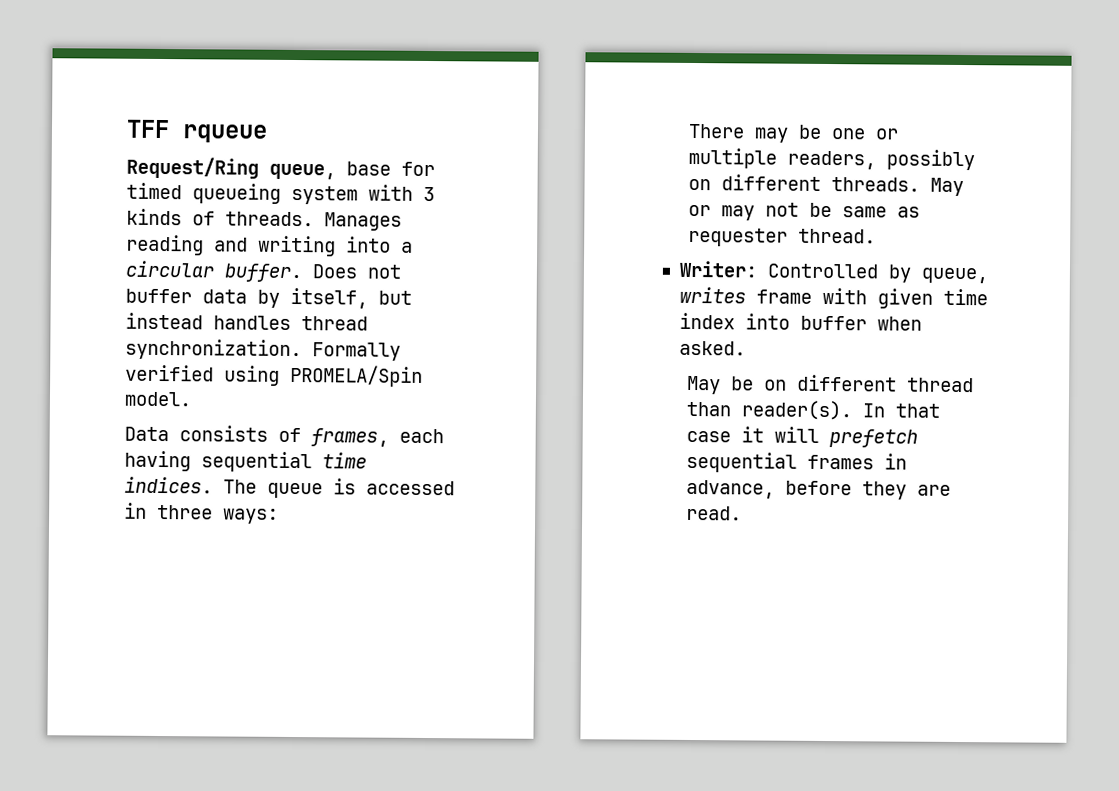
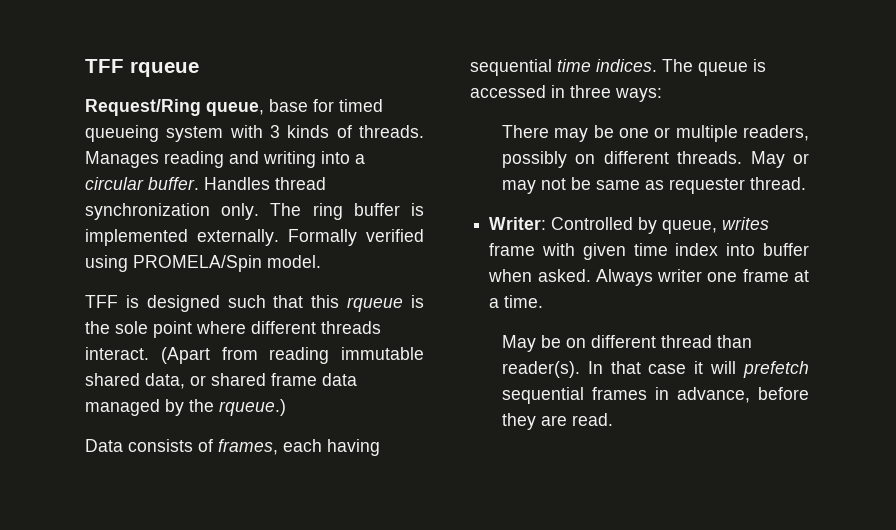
[312,264,401,279] [125,287,412,309] [125,312,368,331] [125,338,302,361] Does not buffer data by itself, but instead handles thread synchronization. -> [204,177,326,190] [85,203,424,220] [85,229,279,246] Handles thread synchronization only. The ring buffer is implemented externally.
(192, 399) none -> [85,295,424,312] [85,321,381,338] [85,347,424,364] [85,373,357,389] [85,399,286,416] // TFF is designed such that this rqueue is the sole point where different threads interact. (Apart from reading immutable shared data, or shared frame data managed by the rqueue.)
(746, 348) none -> [595,269,809,286] [489,295,544,308] Always writer one frame at a time.

